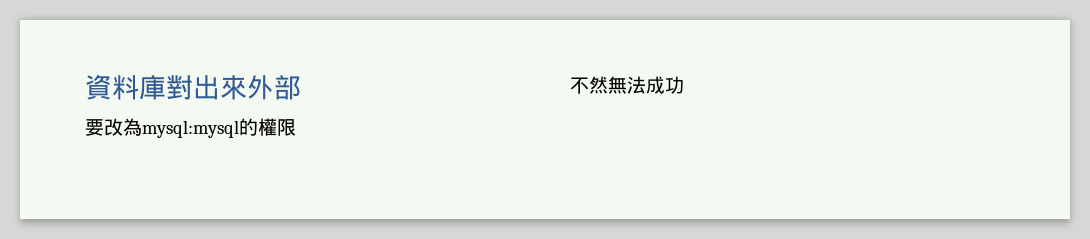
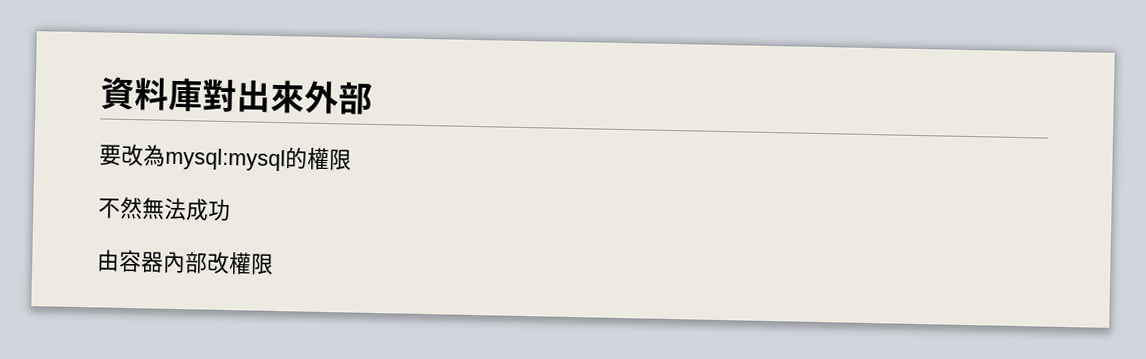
(684, 85) none -> [97,249,274,275] // 由容器內部改權限

